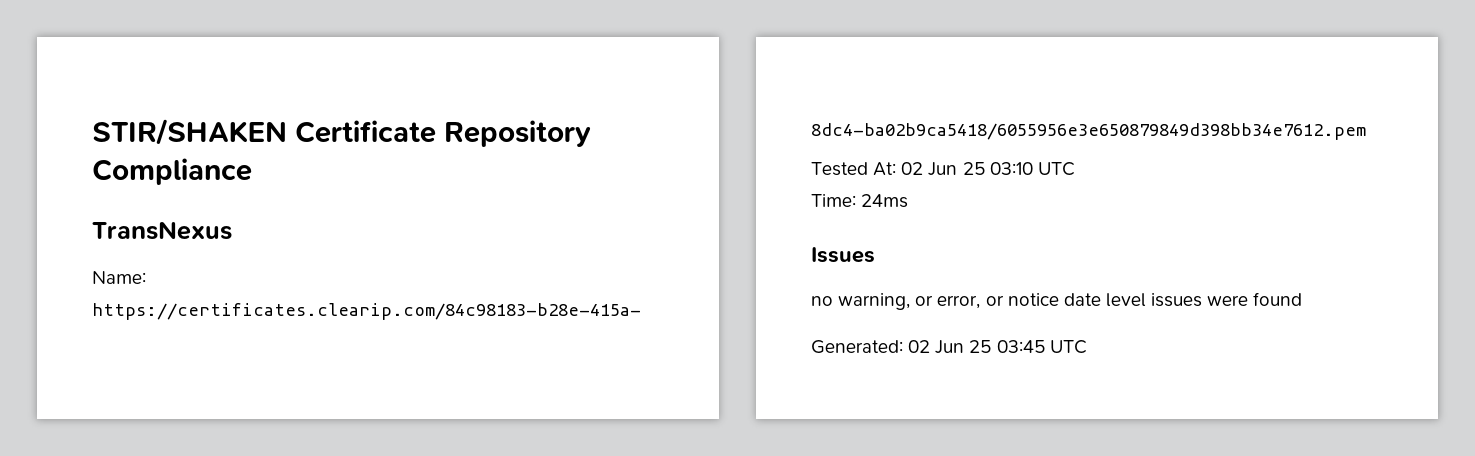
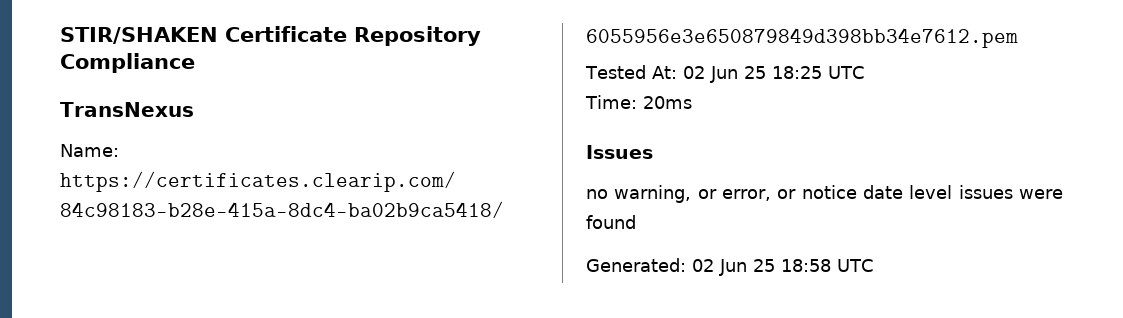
[989,162,1033,175] 03:10 -> [771,66,822,79] 18:25
[861,194,909,208] 24ms -> [643,96,692,109] 20ms
[996,340,1045,353] 03:45 -> [781,259,831,272] 18:58

